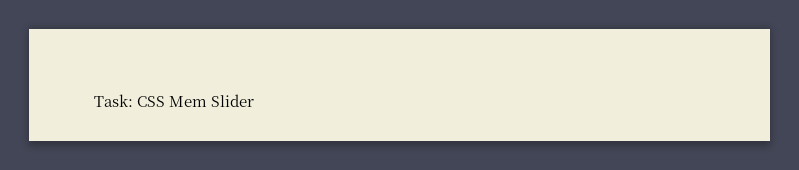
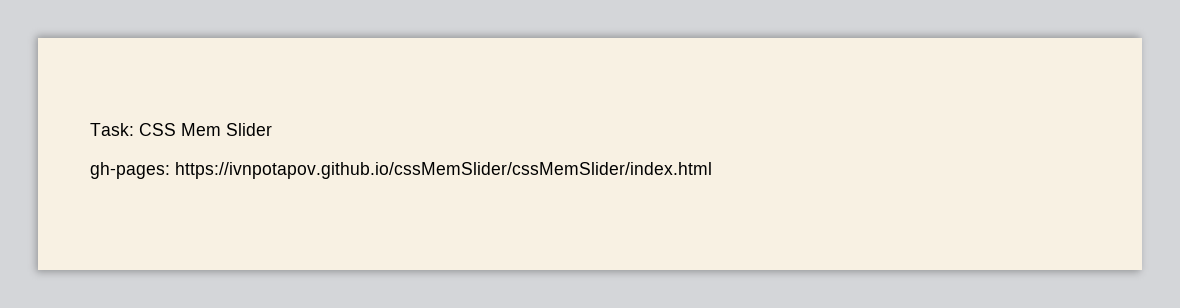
(255, 100) none -> [90,162,712,179] // gh-pages: https://ivnpotapov.github.io/cssMemSlider/cssMemSlider/index.html

